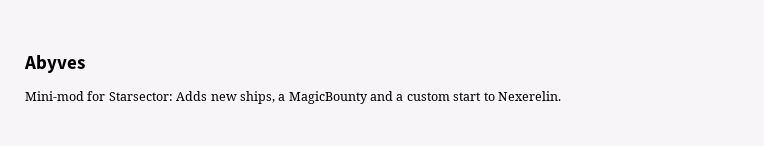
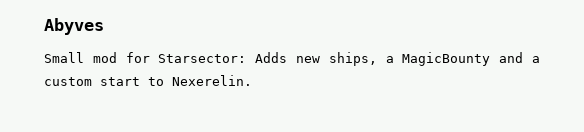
[25,91,84,101] Mini-mod -> [44,52,117,63] Small mod

